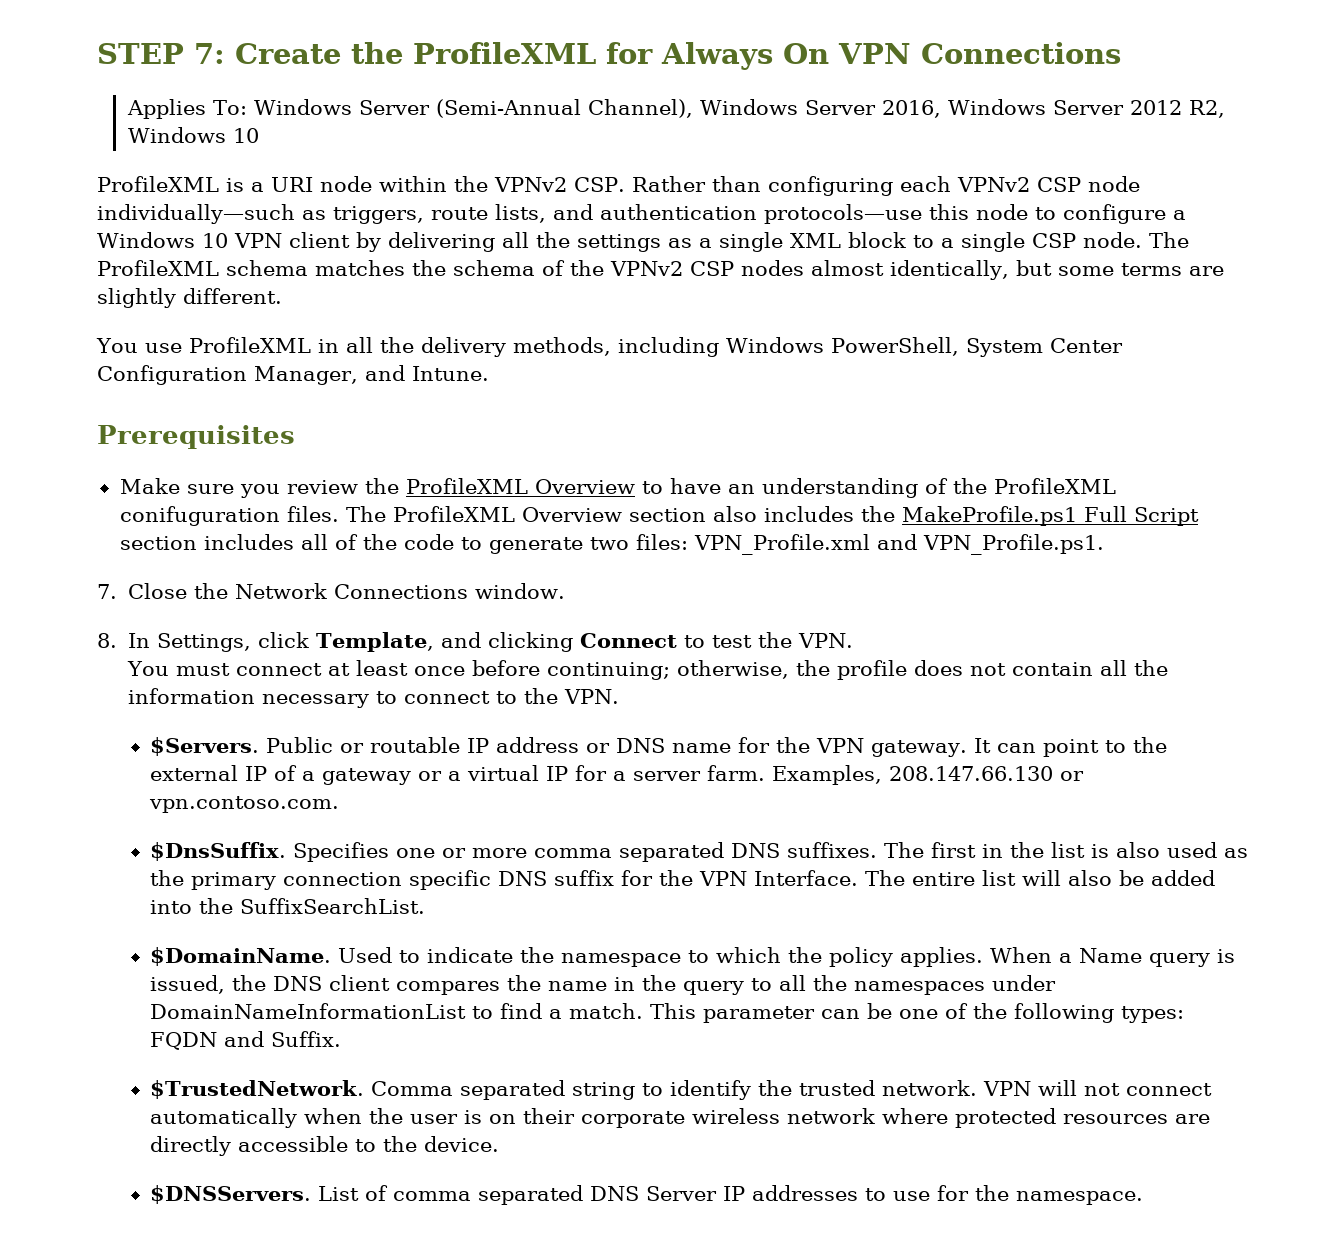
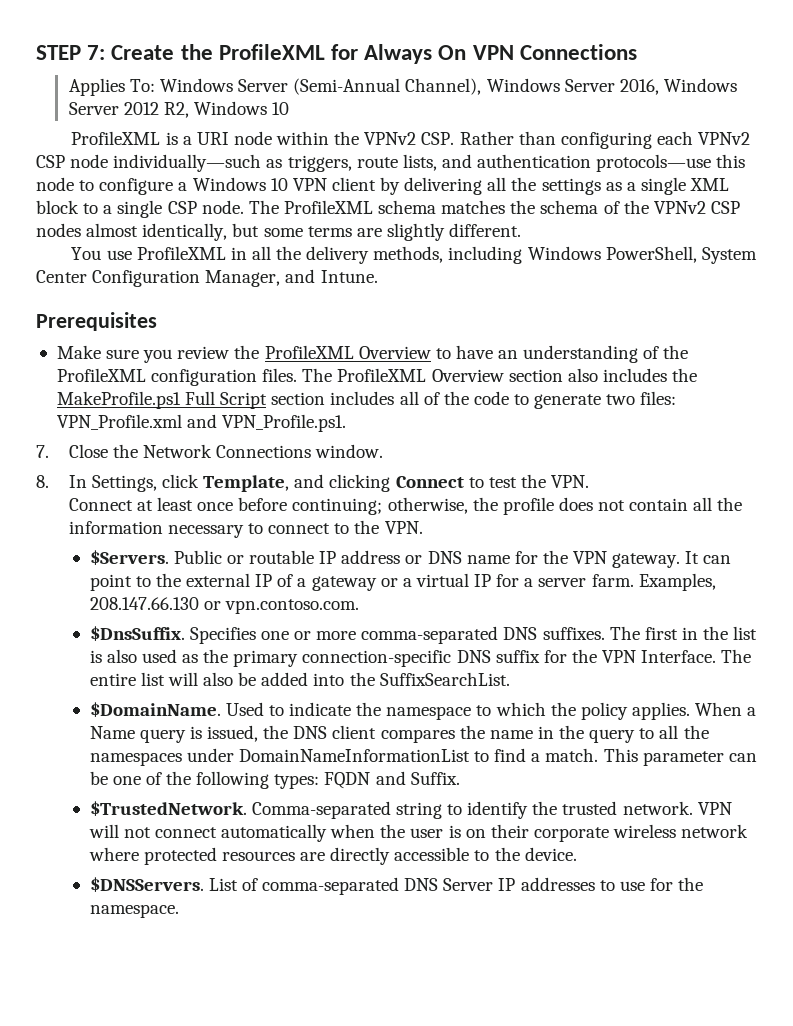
[119,506,280,526] conifuguration -> [151,369,258,386] configuration
[126,661,322,676] You must connect -> [68,498,133,511] Connect
[534,842,725,862] comma separated -> [361,626,499,644] comma-separated
[283,870,492,890] connection specific -> [302,650,452,667] connection-specific
[371,1080,566,1100] Comma separated -> [251,801,391,819] Comma-separated
[393,1185,584,1205] comma separated -> [262,877,400,895] comma-separated

